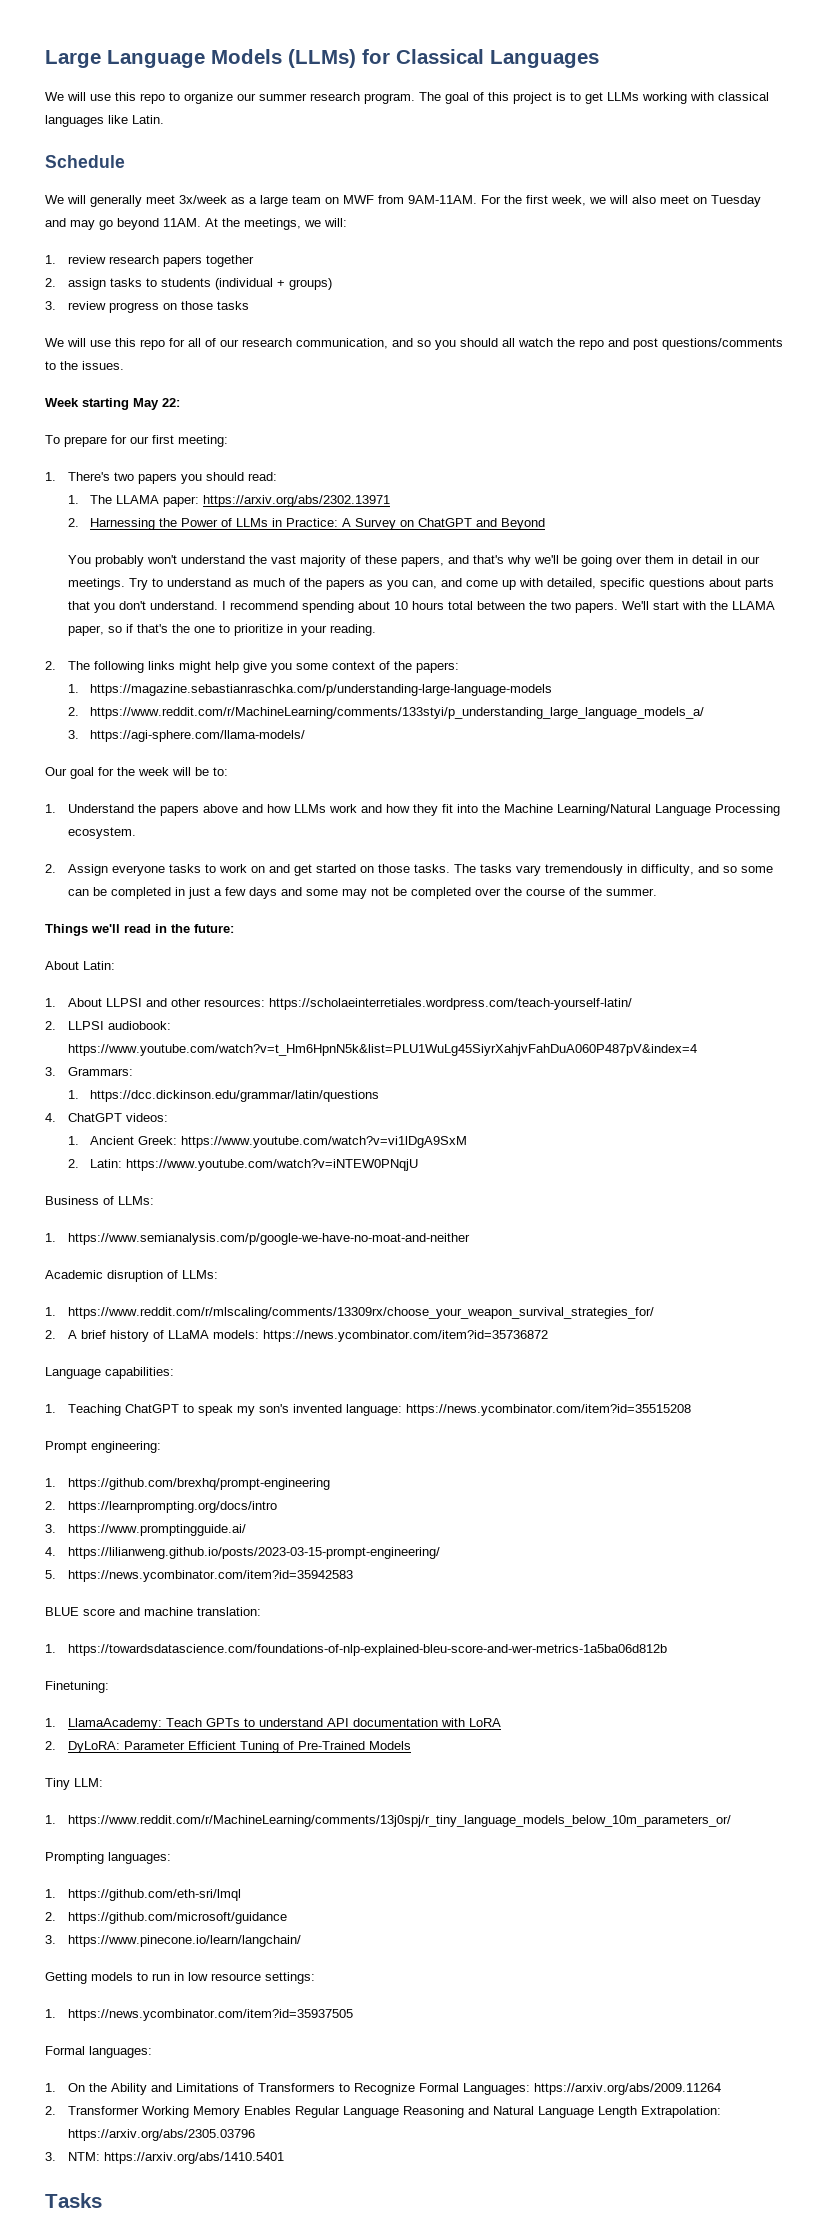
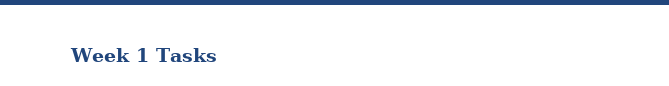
[45,49,599,68] [45,92,769,104] [45,115,164,127] [45,155,125,168] [45,195,761,207] [45,218,347,230] [45,255,254,267] [45,278,332,290] [45,301,249,313] [45,338,783,350] [45,361,124,370] [45,398,180,410] [45,435,228,447] [45,472,277,484] [67,495,391,507] [67,518,546,530] [67,555,760,567] [67,578,774,590] [67,601,775,613] [67,624,376,636] [45,661,459,673] [67,684,553,696] [67,707,705,719] [67,730,306,742] [45,767,228,779] [45,804,780,816] [67,827,136,839] [45,864,773,876] [67,887,657,899] [45,924,234,936] [45,961,115,970] [45,998,632,1010] [45,1021,171,1030] [67,1044,697,1056] [45,1067,133,1076] [67,1090,380,1102] [45,1113,168,1122] [67,1136,468,1148] [67,1159,419,1171] [45,1196,154,1205] [45,1233,470,1245] [45,1270,218,1282] [45,1307,654,1319] [45,1330,548,1342] [45,1367,174,1379] [45,1404,691,1416] [45,1441,161,1453] [45,1478,330,1490] [45,1501,277,1513] [45,1524,246,1536] [45,1547,440,1559] [45,1570,353,1582] [45,1607,261,1616] [45,1644,667,1656] [45,1681,109,1693] [45,1718,501,1730] [45,1741,411,1753] [45,1778,103,1790] [45,1815,731,1827] [45,1852,171,1864] [45,1889,241,1901] [45,1912,287,1924] [45,1935,301,1947] [45,1972,315,1984] [45,2009,353,2021] [45,2046,152,2058] [45,2083,721,2095] [45,2106,721,2118] [67,2129,255,2141] [45,2152,284,2164] Large Language Models (LLMs) for Classical Languages // We will use this repo to organize our summer research program. The goal of this project is to get LLMs working with classical languages like Latin. // Schedule // We will generally meet 3x/week as a large team on MWF from 9AM-11AM. For the first week, we will also meet on Tuesday and may go beyond 11AM. At the meetings, we will: // 1. review research papers together // 2. assign tasks to students (individual + groups) // 3. review progress on those tasks // We will use this repo for all of our research communication, and so you should all watch the repo and post questions/comments to the issues. // Week starting May 22: // To prepare for our first meeting: // 1. There's two papers you should read: // 1. The LLAMA paper: https://arxiv.org/abs/2302.13971 // 2. Harnessing the Power of LLMs in Practice: A Survey on ChatGPT and Beyond // You probably won't understand the vast majority of these papers, and that's why we'll be going over them in detail in our meetings. Try to understand as much of the papers as you can, and come up with detailed, specific questions about parts that you don't understand. I recommend spending about 10 hours total between the two papers. We'll start with the LLAMA paper, so if that's the one to prioritize in your reading. // 2. The following links might help give you some context of the papers: // 1. https://magazine.sebastianraschka.com/p/understanding-large-language-models // 2. https://www.reddit.com/r/MachineLearning/comments/133styi/p_understanding_large_language_models_a/ // 3. https://agi-sphere.com/llama-models/ // Our goal for the week will be to: // 1. Understand the papers above and how LLMs work and how they fit into the Machine Learning/Natural Language Processing ecosystem. // 2. Assign everyone tasks to work on and get started on those tasks. The tasks vary tremendously in difficulty, and so some can be completed in just a few days and some may not be completed over the course of the summer. // Things we'll read in the future: // About Latin: // 1. About LLPSI and other resources: https://scholaeinterretiales.wordpress.com/teach-yourself-latin/ // 2. LLPSI audiobook: https://www.youtube.com/watch?v=t_Hm6HpnN5k&list=PLU1WuLg45SiyrXahjvFahDuA060P487pV&index=4 // 3. Grammars: // 1. https://dcc.dickinson.edu/grammar/latin/questions // 4. ChatGPT videos: // 1. Ancient Greek: https://www.youtube.com/watch?v=vi1lDgA9SxM // 2. Latin: https://www.youtube.com/watch?v=iNTEW0PNqjU // Business of LLMs: // 1. https://www.semianalysis.com/p/google-we-have-no-moat-and-neither // Academic disruption of LLMs: // 1. https://www.reddit.com/r/mlscaling/comments/13309rx/choose_your_weapon_survival_strategies_for/ // 2. A brief history of LLaMA models: https://news.ycombinator.com/item?id=35736872 // Language capabilities: // 1. Teaching ChatGPT to speak my son's invented language: https://news.ycombinator.com/item?id=35515208 // Prompt engineering: // 1. https://github.com/brexhq/prompt-engineering // 2. https://learnprompting.org/docs/intro // 3. https://www.promptingguide.ai/ // 4. https://lilianweng.github.io/posts/2023-03-15-prompt-engineering/ // 5. https://news.ycombinator.com/item?id=35942583 // BLUE score and machine translation: // 1. https://towardsdatascience.com/foundations-of-nlp-explained-bleu-score-and-wer-metrics-1a5ba06d812b // Finetuning: // 1. LlamaAcademy: Teach GPTs to understand API documentation with LoRA // 2. DyLoRA: Parameter Efficient Tuning of Pre-Trained Models // Tiny LLM: // 1. https://www.reddit.com/r/MachineLearning/comments/13j0spj/r_tiny_language_models_below_10m_parameters_or/ // Prompting languages: // 1. https://github.com/eth-sri/lmql // 2. https://github.com/microsoft/guidance // 3. https://www.pinecone.io/learn/langchain/ // Getting models to run in low resource settings: // 1. https://news.ycombinator.com/item?id=35937505 // Formal languages: // 1. On the Ability and Limitations of Transformers to Recognize Formal Languages: https://arxiv.org/abs/2009.11264 // 2. Transformer Working Memory Enables Regular Language Reasoning and Natural Language Length Extrapolation: https://arxiv.org/abs/2305.03796 // 3. NTM: https://arxiv.org/abs/1410.5401 // -> [70,48,149,62] Week 1

